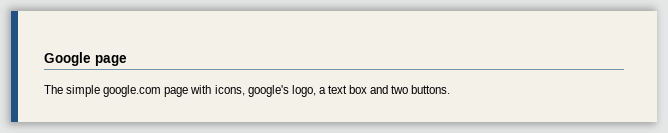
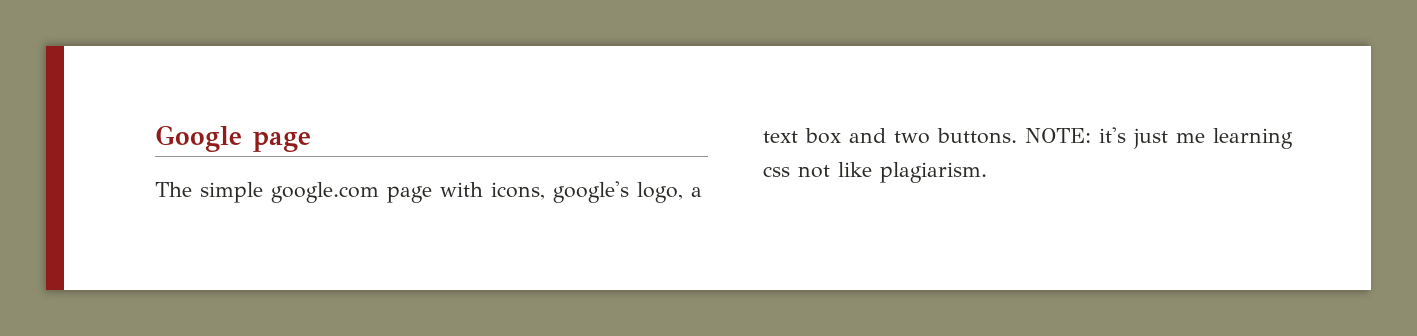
(451, 89) none -> [1025,127,1293,149] [763,162,987,183] NOTE: it's just me learning css not like plagiarism.

